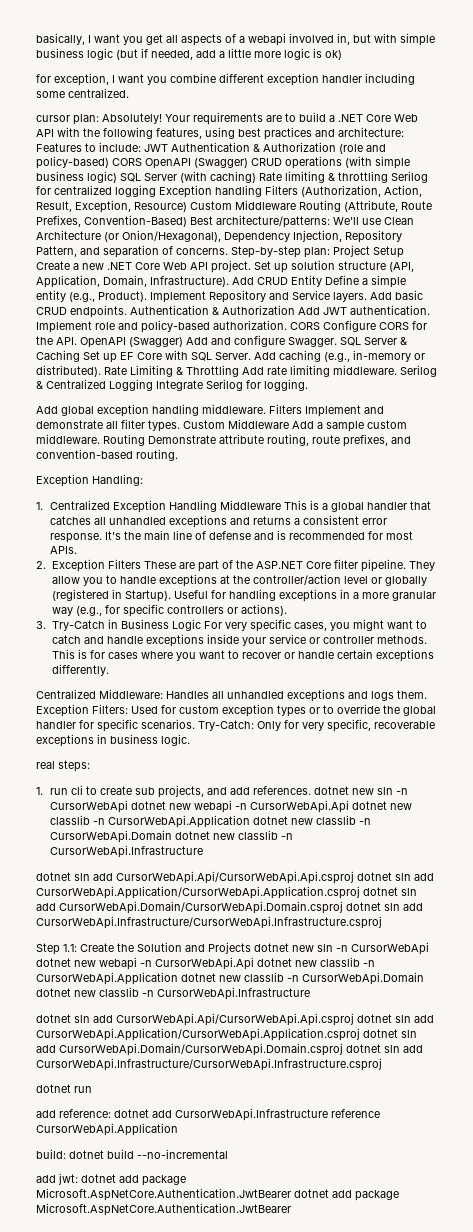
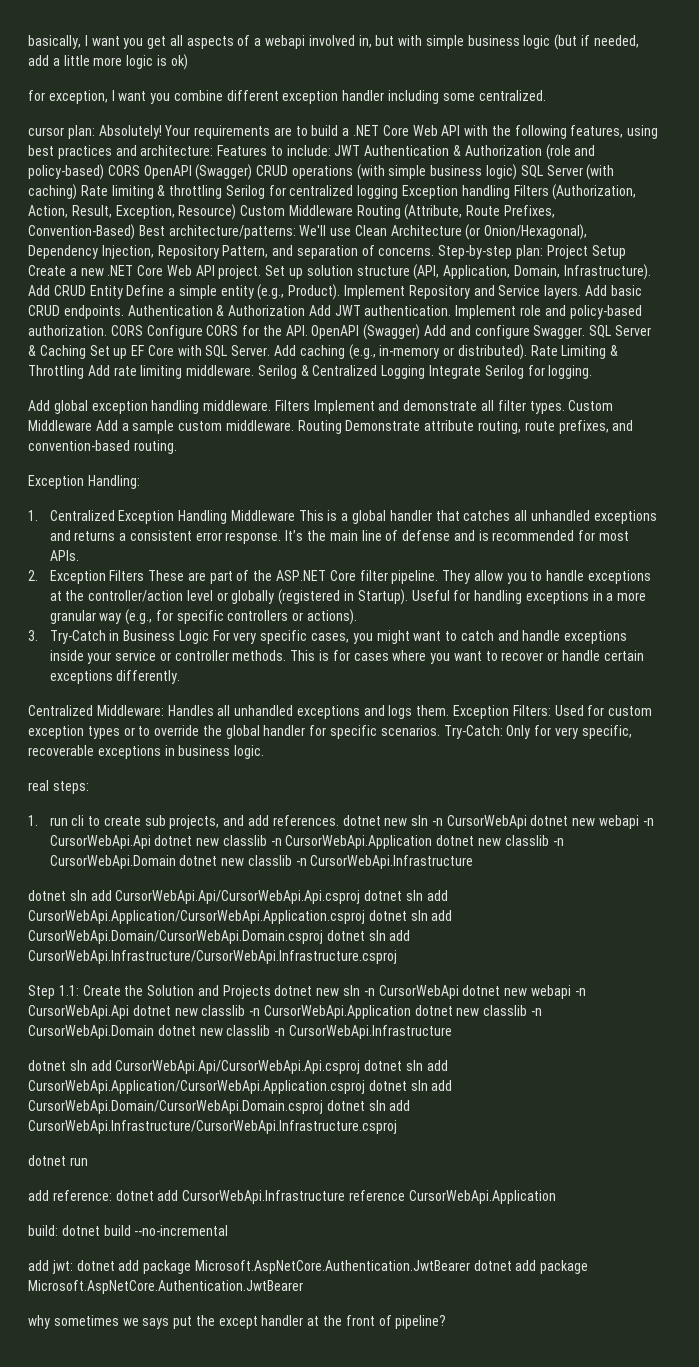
(291, 1209) none -> [28,1315,447,1329] // why sometimes we says put the except handler at the front of pipeline?

